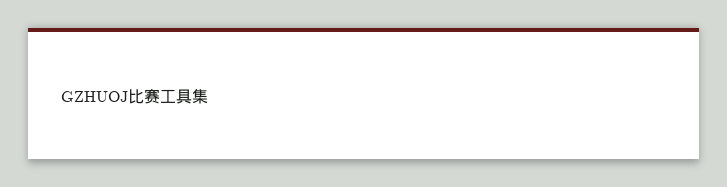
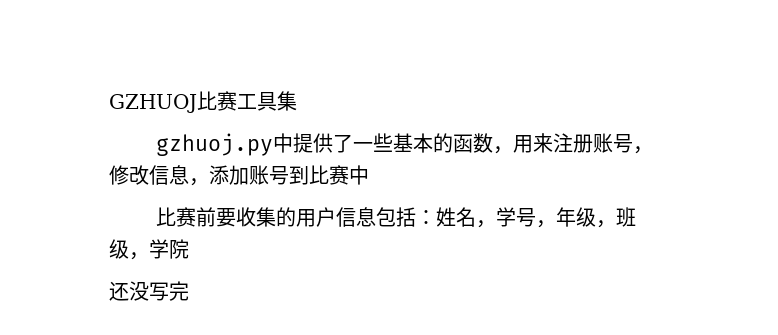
(208, 96) none -> [156,133,654,156] [109,165,369,186] [156,207,637,228] [109,239,189,260] [109,281,189,301] // gzhuoj.py中提供了一些基本的函数，用来注册账号，修改信息，添加账号到比赛中 // 比赛前要收集的用户信息包括：姓名，学号，年级，班级，学院 // 还没写完

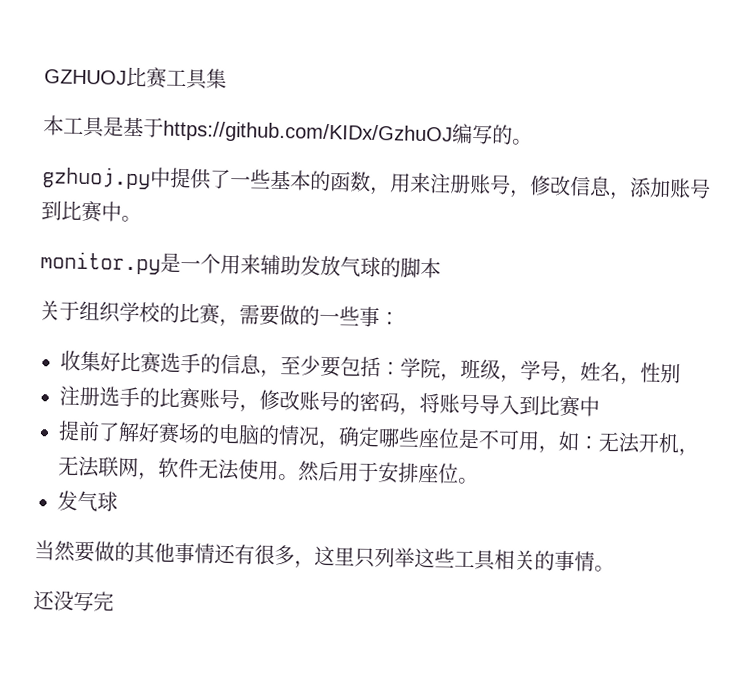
(297, 101) none -> [43,115,533,146] // 本工具是基于https://github.com/KIDx/GzhuOJ编写的。
[156,207,637,228] [109,239,189,260] // 比赛前要收集的用户信息包括：姓名，学号，年级，班级，学院 -> [121,215,142,223] [40,251,441,279] [39,300,400,328] [60,350,681,386] [59,385,600,418] [58,420,699,457] [58,455,479,485] [57,490,118,512] [34,540,615,572] 。 // monitor.py是一个用来辅助发放气球的脚本 // 关于组织学校的比赛，需要做的一些事： // 收集好比赛选手的信息，至少要包括：学院，班级，学号，姓名，性别 // 注册选手的比赛账号，修改账号的密码，将账号导入到比赛中 // 提前了解好赛场的电脑的情况，确定哪些座位是不可用，如：无法开机，无法联网，软件无法使用。然后用于安排座位。 // 发气球 // 当然要做的其他事情还有很多，这里只列举这些工具相关的事情。

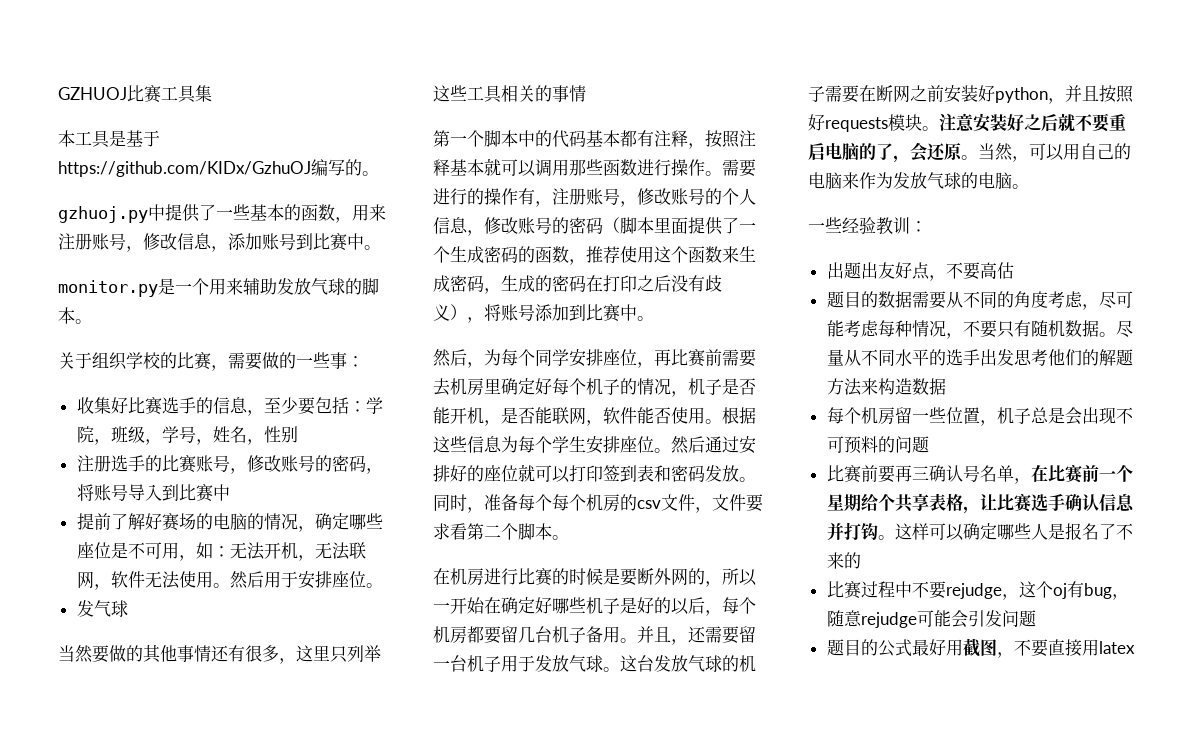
(441, 268) none -> [75,319,92,324] 。
[594,565,615,572] [33,590,114,612] 。 // 还没写完 -> [433,130,756,149] [433,158,756,177] [433,188,756,207] [433,217,756,236] [433,246,756,265] [433,275,722,294] [433,304,654,323] [433,349,756,368] [433,378,756,397] [433,407,756,426] [433,436,756,454] [433,464,756,483] [433,494,763,513] [433,523,569,540] [433,568,757,587] [433,597,756,616] [433,626,756,645] [433,655,756,672] [808,85,1134,104] [808,113,1126,132] [808,142,1131,163] [808,172,1029,189] [808,217,927,235] [826,262,1014,281] [826,291,1133,310] [826,320,1133,339] [826,349,1133,366] [826,378,946,396] [826,407,1133,426] [826,436,929,454] [826,464,1133,484] [826,493,1135,514] [826,522,1133,541] [826,552,861,569] [826,581,1129,600] [826,610,1036,628] [826,638,1135,658] // 第一个脚本中的代码基本都有注释，按照注释基本就可以调用那些函数进行操作。需要进行的操作有，注册账号，修改账号的个人信息，修改账号的密码（脚本里面提供了一个生成密码的函数，推荐使用这个函数来生成密码，生成的密码在打印之后没有歧义），将账号添加到比赛中。 // 然后，为每个同学安排座位，再比赛前需要去机房里确定好每个机子的情况，机子是否能开机，是否能联网，软件能否使用。根据这些信息为每个学生安排座位。然后通过安排好的座位就可以打印签到表和密码发放。同时，准备每个每个机房的csv文件，文件要求看第二个脚本。 // 在机房进行比赛的时候是要断外网的，所以一开始在确定好哪些机子是好的以后，每个机房都要留几台机子备用。并且，还需要留一台机子用于发放气球。这台发放气球的机子需要在断网之前安装好python，并且按照好requests模块。注意安装好之后就不要重启电脑的了，会还原。当然，可以用自己的电脑来作为发放气球的电脑。 // 一些经验教训： // 出题出友好点，不要高估 // 题目的数据需要从不同的角度考虑，尽可能考虑每种情况，不要只有随机数据。尽量从不同水平的选手出发思考他们的解题方法来构造数据 // 每个机房留一些位置，机子总是会出现不可预料的问题 // 比赛前要再三确认号名单，在比赛前一个星期给个共享表格，让比赛选手确认信息并打钩。这样可以确定哪些人是报名了不来的 // 比赛过程中不要rejudge，这个oj有bug，随意rejudge可能会引发问题 // 题目的公式最好用截图，不要直接用latex

